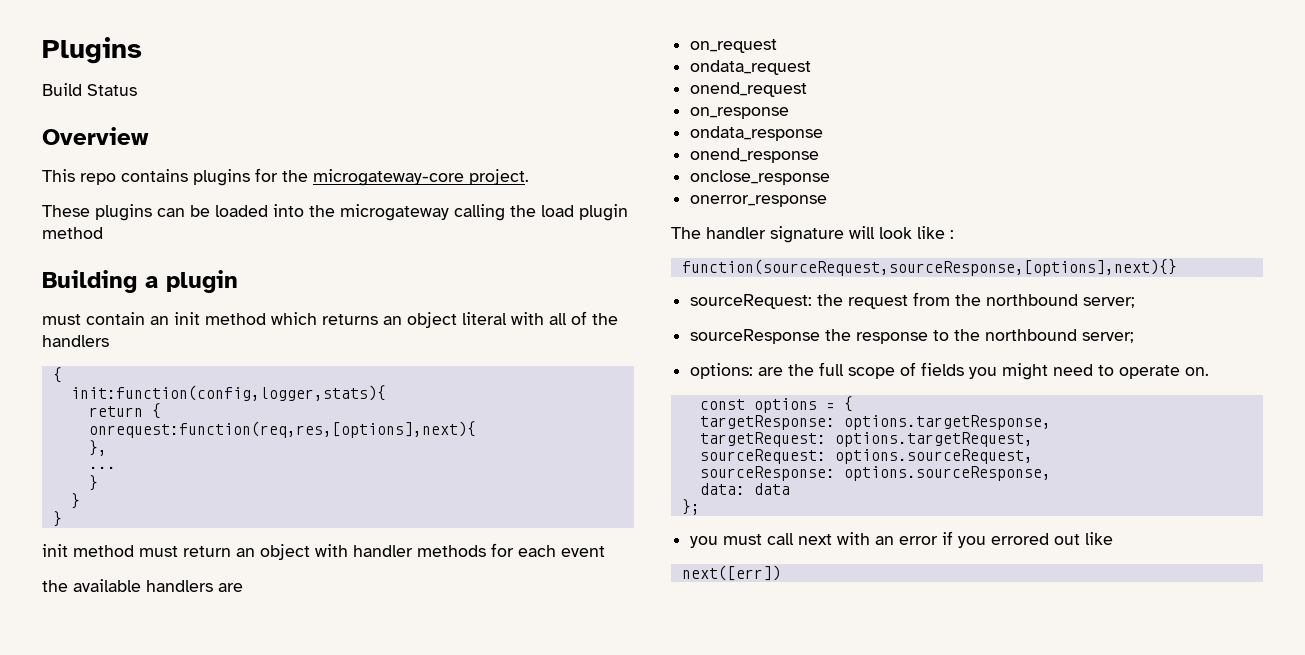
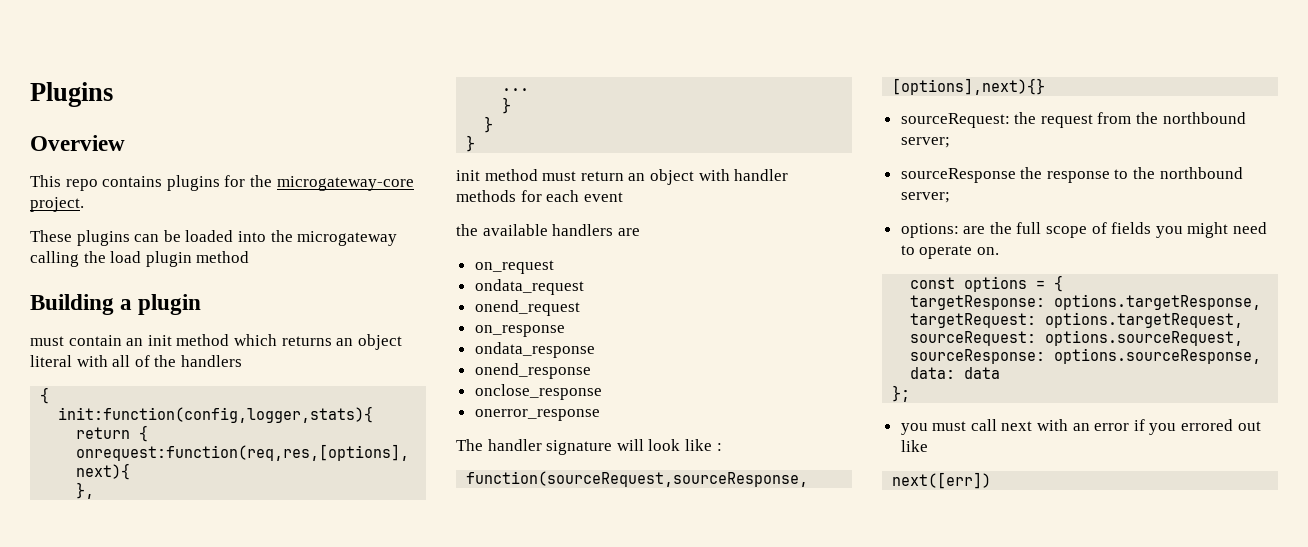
[42,83,137,96] // Build Status -> (113, 94) none

